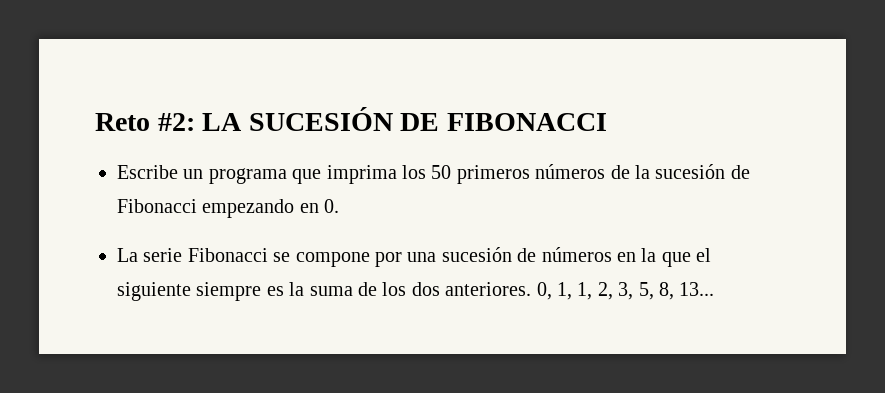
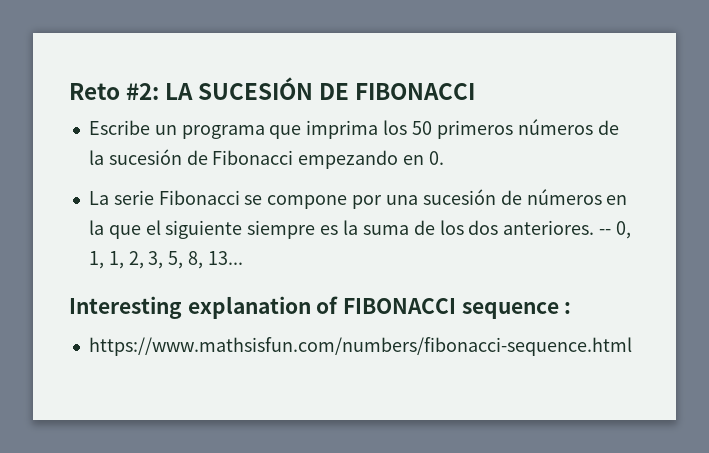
(532, 289) none -> [599,229,612,235] --
(715, 289) none -> [69,296,572,319] [88,337,632,356] // Interesting explanation of FIBONACCI sequence : // https://www.mathsisfun.com/numbers/fibonacci-sequence.html

